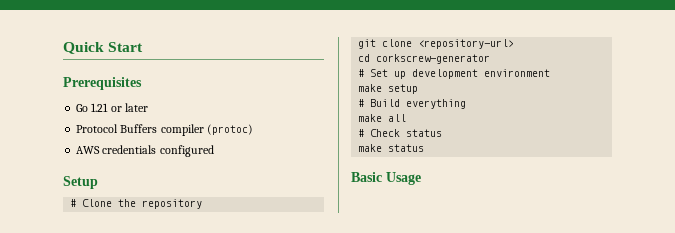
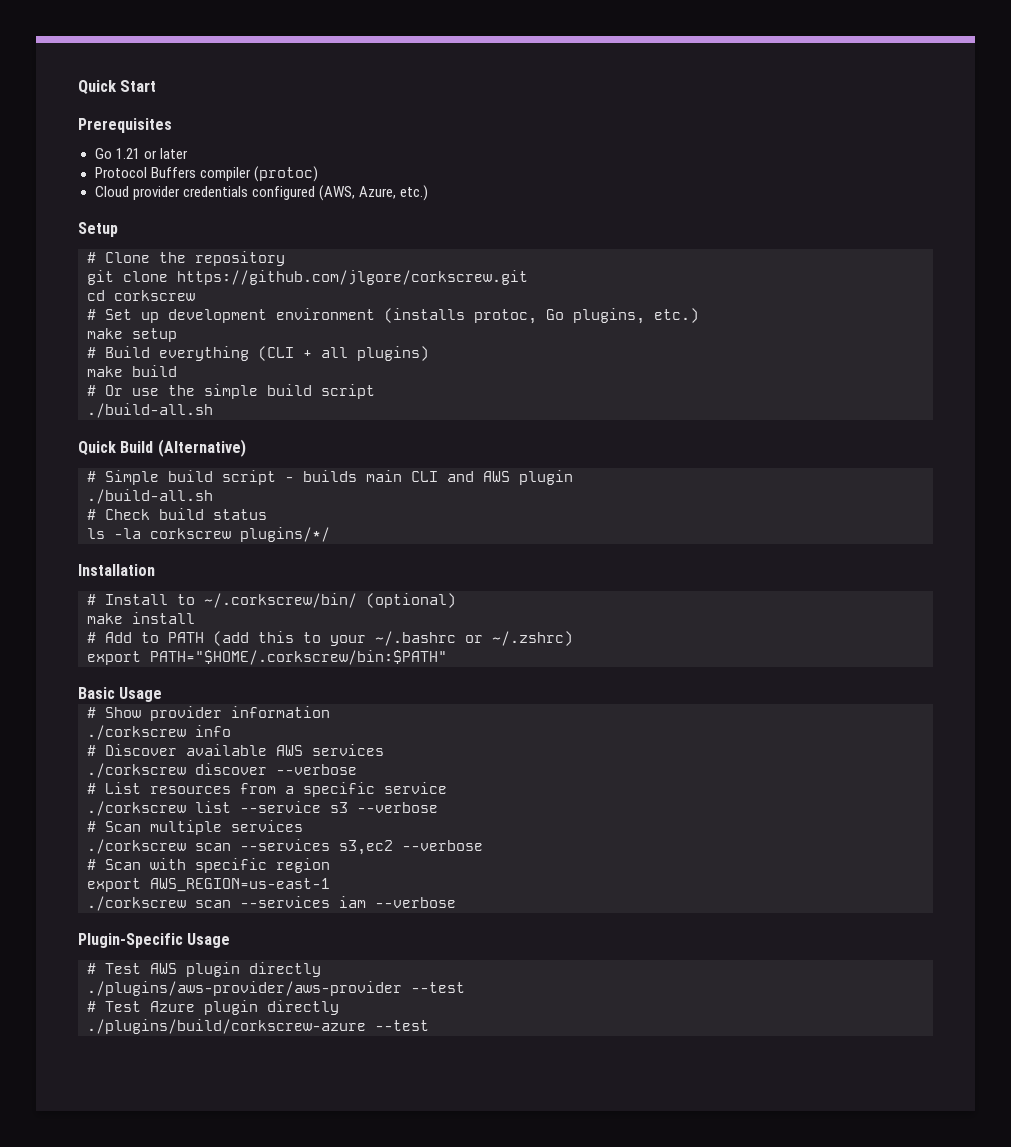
[76,146,101,154] AWS -> [94,186,180,200] Cloud provider
(214, 151) none -> [318,185,428,201] (AWS, Azure, etc.)
[418,39,515,49] <repository-url> -> [177,270,528,285] https://github.com/jlgore/corkscrew.git
[376,54,491,64] corkscrew-generator -> [114,290,195,301] corkscrew
(551, 73) none -> [384,308,699,324] (installs protoc, Go plugins, etc.)
[358,114,407,122] // make all -> [258,346,429,361] [87,365,177,377] [87,384,375,399] [87,403,213,418] [78,439,246,457] [87,470,573,485] [87,489,213,504] (CLI + all plugins) // make build // # Or use the simple build script // ./build-all.sh // Quick Build (Alternative) // # Simple build script - builds main CLI and AWS plugin // ./build-all.sh
[406,129,443,137] [358,144,425,152] [351,172,421,185] status // make status // Basic Usage -> [159,508,267,520] [87,527,330,542] [78,564,155,576] [87,593,456,608] [87,612,195,624] [87,631,573,646] [87,650,447,665] [78,687,163,702] [87,706,330,721] [87,725,231,740] [87,744,384,756] [87,763,357,778] [87,782,447,797] [87,801,438,816] [87,820,303,835] [87,839,483,855] [87,858,330,873] [87,878,330,892] [87,896,456,911] [78,933,231,948] [87,962,321,977] [87,981,465,996] [87,1000,339,1015] [87,1019,429,1034] build status // ls -la corkscrew plugins/*/ // Installation // # Install to ~/.corkscrew/bin/ (optional) // make install // # Add to PATH (add this to your ~/.bashrc or ~/.zshrc) // export PATH="$HOME/.corkscrew/bin:$PATH" // Basic Usage // # Show provider information // ./corkscrew info // # Discover available AWS services // ./corkscrew discover --verbose // # List resources from a specific service // ./corkscrew list --service s3 --verbose // # Scan multiple services // ./corkscrew scan --services s3,ec2 --verbose // # Scan with specific region // export AWS_REGION=us-east-1 // ./corkscrew scan --services iam --verbose // Plugin-Specific Usage // # Test AWS plugin directly // ./plugins/aws-provider/aws-provider --test // # Test Azure plugin directly // ./plugins/build/corkscrew-azure --test

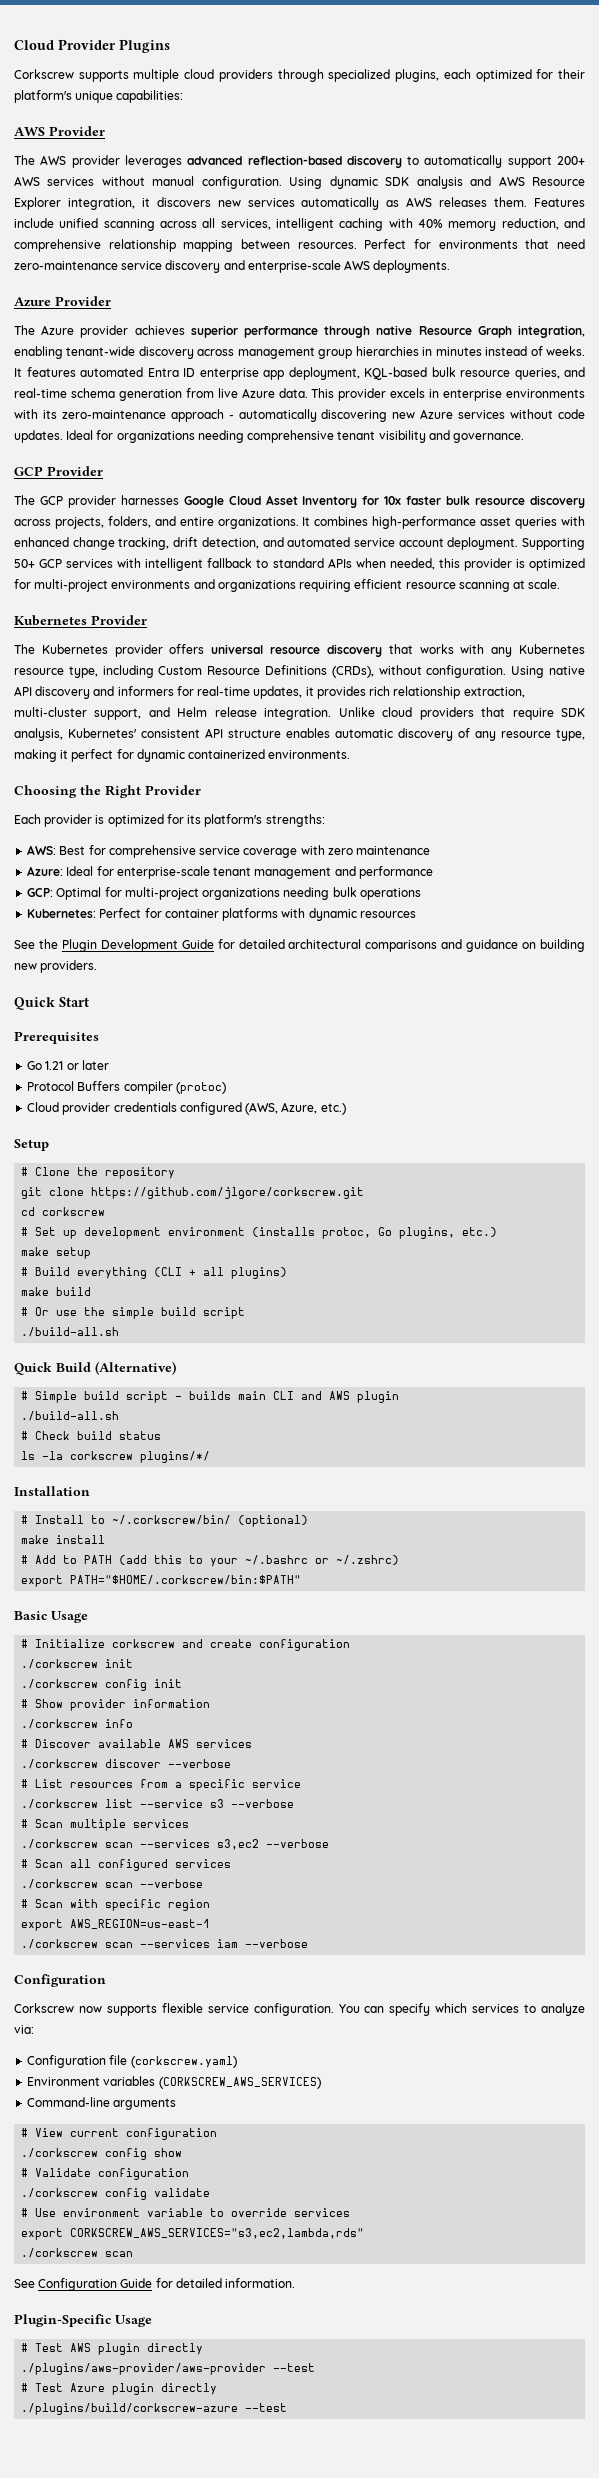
(78, 87) none -> [14,39,170,53] [14,69,586,82] [14,90,184,103] [14,126,105,136] [14,155,585,168] [14,176,585,189] [14,197,586,210] [14,218,585,231] [14,239,586,252] [14,260,451,273] [14,296,111,307] [14,325,585,338] [14,346,585,359] [14,367,585,380] [14,388,585,401] [14,409,586,422] [14,430,525,443] [14,466,103,476] [14,495,585,508] [14,516,586,529] [14,537,585,550] [14,558,585,571] [14,579,561,592] [14,615,147,626] [14,644,585,657] [14,665,585,678] [14,686,525,699] [14,707,585,720] [14,728,585,741] [14,749,351,762] [14,785,201,798] [14,814,325,827] [27,845,431,858] [27,866,433,879] [27,887,421,900] [27,908,416,921] [14,939,586,952] [14,960,98,973] Cloud Provider Plugins // Corkscrew supports multiple cloud providers through specialized plugins, each optimized for their platform's unique capabilities: // AWS Provider // The AWS provider leverages advanced reflection-based discovery to automatically support 200+ AWS services without manual configuration. Using dynamic SDK analysis and AWS Resource Explorer integration, it discovers new services automatically as AWS releases them. Features include unified scanning across all services, intelligent caching with 40% memory reduction, and comprehensive relationship mapping between resources. Perfect for environments that need zero-maintenance service discovery and enterprise-scale AWS deployments. // Azure Provider // The Azure provider achieves superior performance through native Resource Graph integration, enabling tenant-wide discovery across management group hierarchies in minutes instead of weeks. It features automated Entra ID enterprise app deployment, KQL-based bulk resource queries, and real-time schema generation from live Azure data. This provider excels in enterprise environments with its zero-maintenance approach - automatically discovering new Azure services without code updates. Ideal for organizations needing comprehensive tenant visibility and governance. // GCP Provider // The GCP provider harnesses Google Cloud Asset Inventory for 10x faster bulk resource discovery across projects, folders, and entire organizations. It combines high-performance asset queries with enhanced change tracking, drift detection, and automated service account deployment. Supporting 50+ GCP services with intelligent fallback to standard APIs when needed, this provider is optimized for multi-project environments and organizations requiring efficient resource scanning at scale. // Kubernetes Provider // The Kubernetes provider offers universal resource discovery that works with any Kubernetes resource type, including Custom Resource Definitions (CRDs), without configuration. Using native API discovery and informers for real-time updates, it provides rich relationship extraction, multi-cluster support, and Helm release integration. Unlike cloud providers that require SDK analysis, Kubernetes' consistent API structure enables automatic discovery of any resource type, making it perfect for dynamic containerized environments. // Choosing the Right Provider // Each provider is optimized for its platform's strengths: // AWS: Best for comprehensive service coverage with zero maintenance // Azure: Ideal for enterprise-scale tenant management and performance // GCP: Optimal for multi-project organizations needing bulk operations // Kubernetes: Perfect for container platforms with dynamic resources // See the Plugin Development Guide for detailed architectural comparisons and guidance on building new providers. //
(163, 694) none -> [21,1639,351,1651] [21,1659,134,1669] [21,1679,183,1691] // # Initialize corkscrew and create configuration // ./corkscrew init // ./corkscrew config init
(483, 845) none -> [21,1859,232,1871] [21,1879,204,1889] // # Scan all configured services // ./corkscrew scan --verbose
(456, 902) none -> [14,1974,106,1987] [14,2003,586,2016] [14,2025,34,2034] [27,2055,237,2068] [27,2076,321,2089] [27,2097,177,2110] [21,2128,218,2140] [21,2148,183,2160] [21,2168,190,2180] [21,2188,211,2200] [21,2208,351,2217] [21,2228,365,2240] [21,2248,134,2258] [14,2278,296,2291] // Configuration // Corkscrew now supports flexible service configuration. You can specify which services to analyze via: // Configuration file (corkscrew.yaml) // Environment variables (CORKSCREW_AWS_SERVICES) // Command-line arguments // # View current configuration // ./corkscrew config show // # Validate configuration // ./corkscrew config validate // # Use environment variable to override services // export CORKSCREW_AWS_SERVICES="s3,ec2,lambda,rds" // ./corkscrew scan // See Configuration Guide for detailed information.

